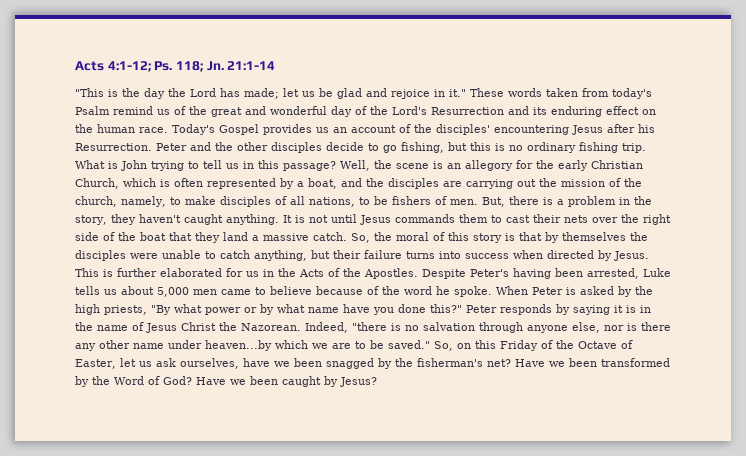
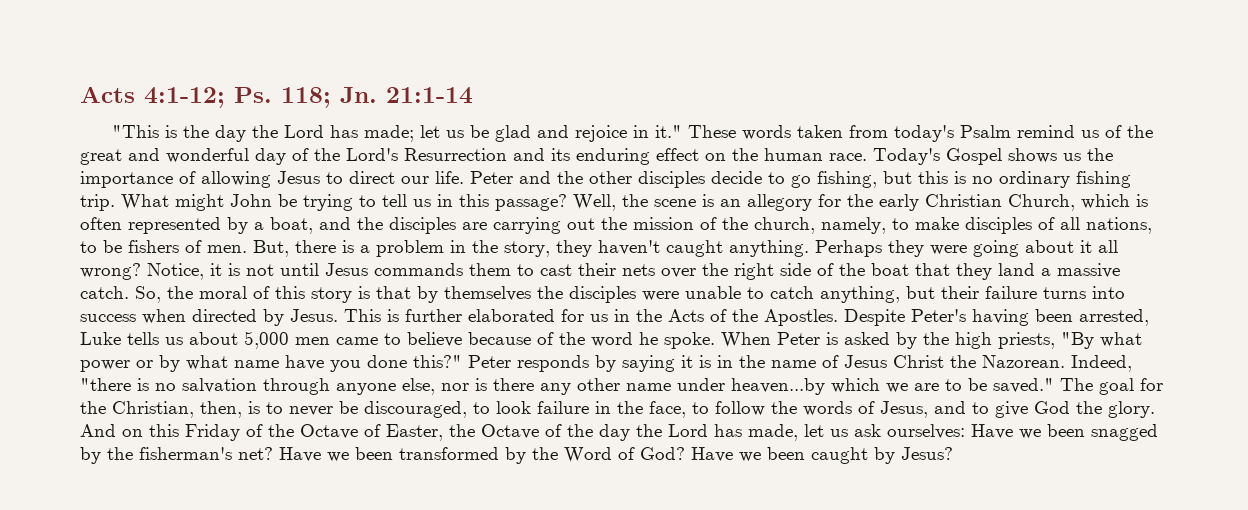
[263,124,655,135] [75,143,152,151] provides us an account of the disciples' encountering Jesus after his Resurrection. -> [1008,148,1113,163] [80,171,464,188] shows us the importance of allowing Jesus to direct our life.
[108,160,147,171] is John -> [175,194,297,211] might John be
[282,215,292,223] It -> [815,240,1118,257] [80,263,222,280] Perhaps they were going about it all wrong? Notice, it
[434,341,453,351] So, -> [1060,378,1163,395] [80,401,1155,418] [80,424,116,437] The goal for the Christian, then, is to never be discouraged, to look failure in the face, to follow the words of Jesus, and to give God the glory. And
(116, 364) none -> [449,424,798,441] the Octave of the day the Lord has made,
[179,358,270,369] ourselves, have -> [887,424,1013,439] ourselves: Have

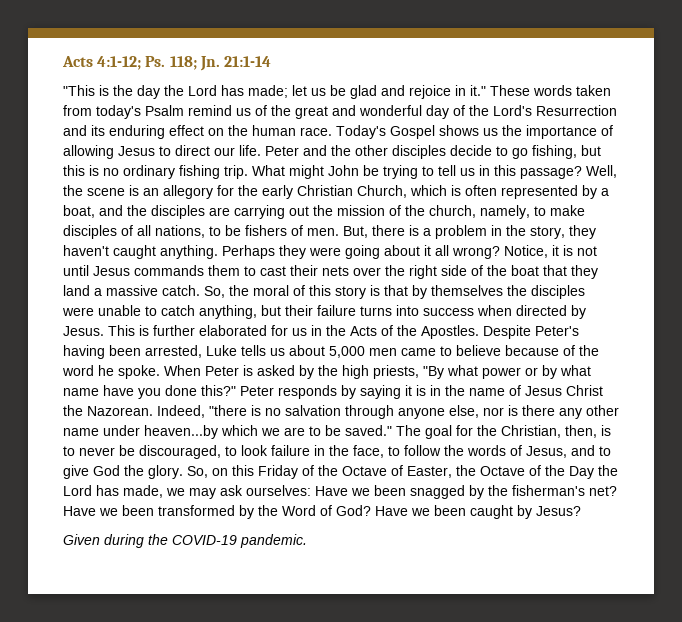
[80,424,116,437] And -> [187,466,208,478] So,
[599,424,630,441] day -> [569,466,594,479] Day
[804,424,848,437] let us -> [166,488,216,499] we may
(953, 453) none -> [63,534,307,548] // Given during the COVID-19 pandemic.

